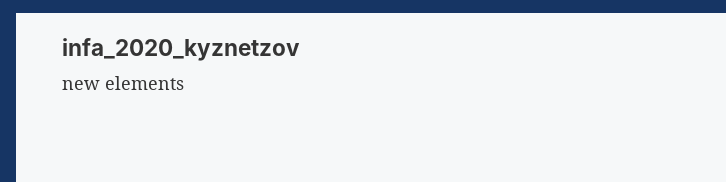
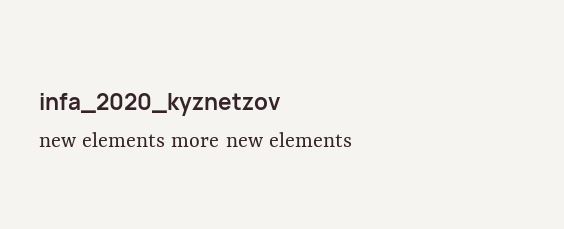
(184, 83) none -> [171,132,352,147] more new elements

